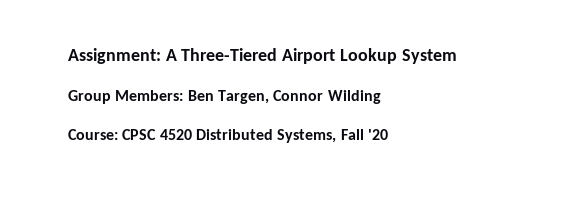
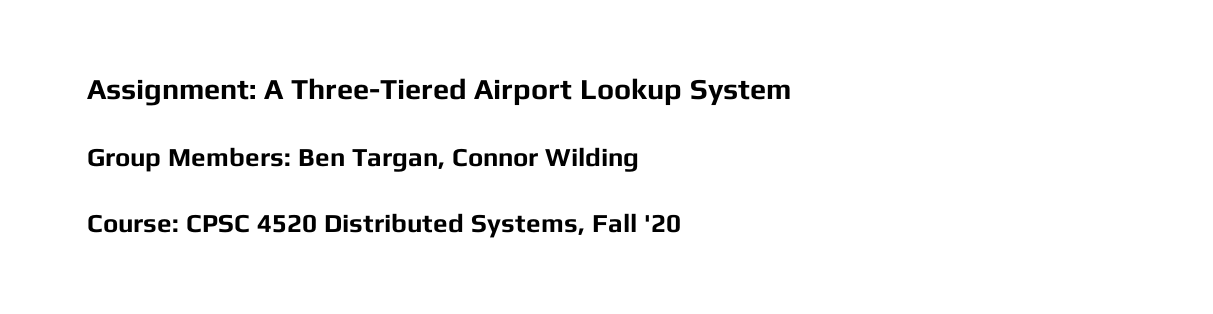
[217,90,269,104] Targen, -> [352,149,446,172] Targan,

